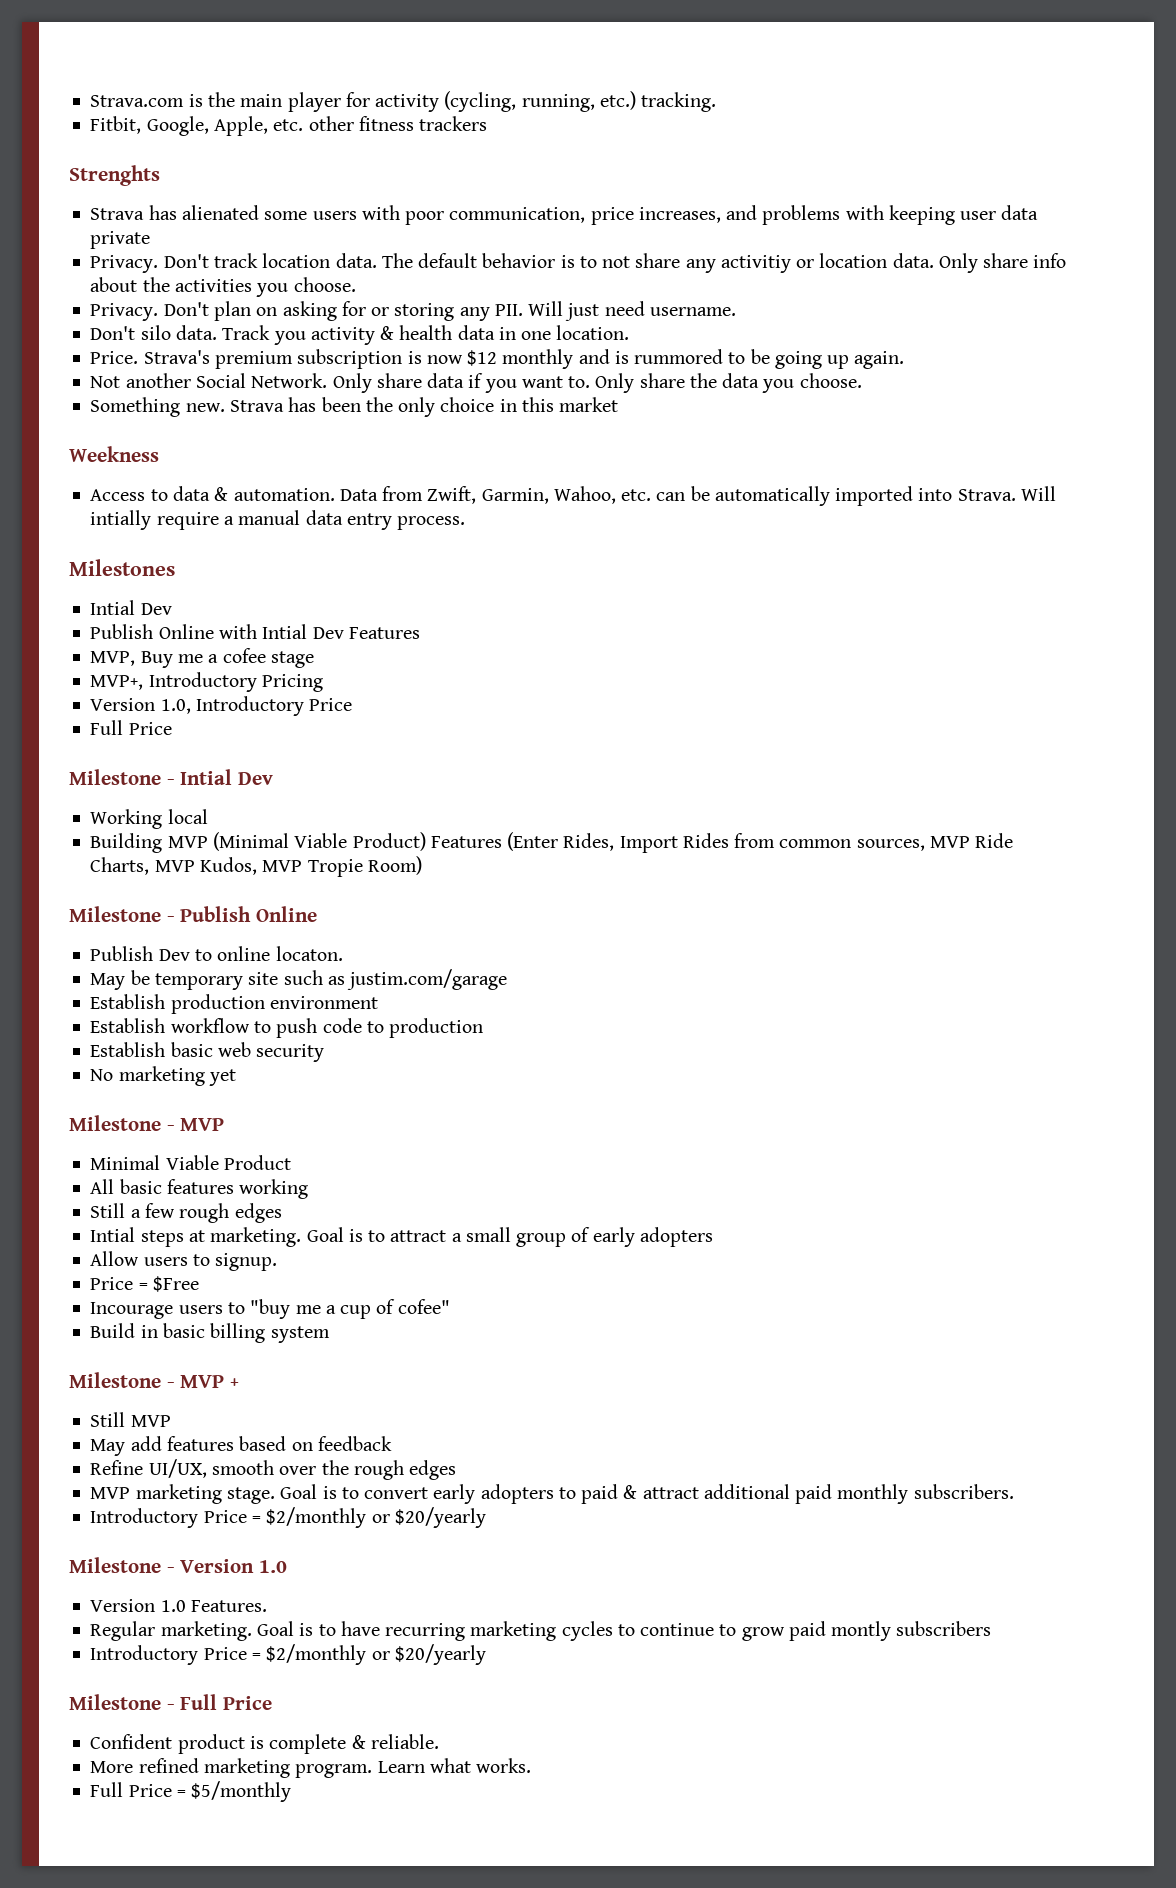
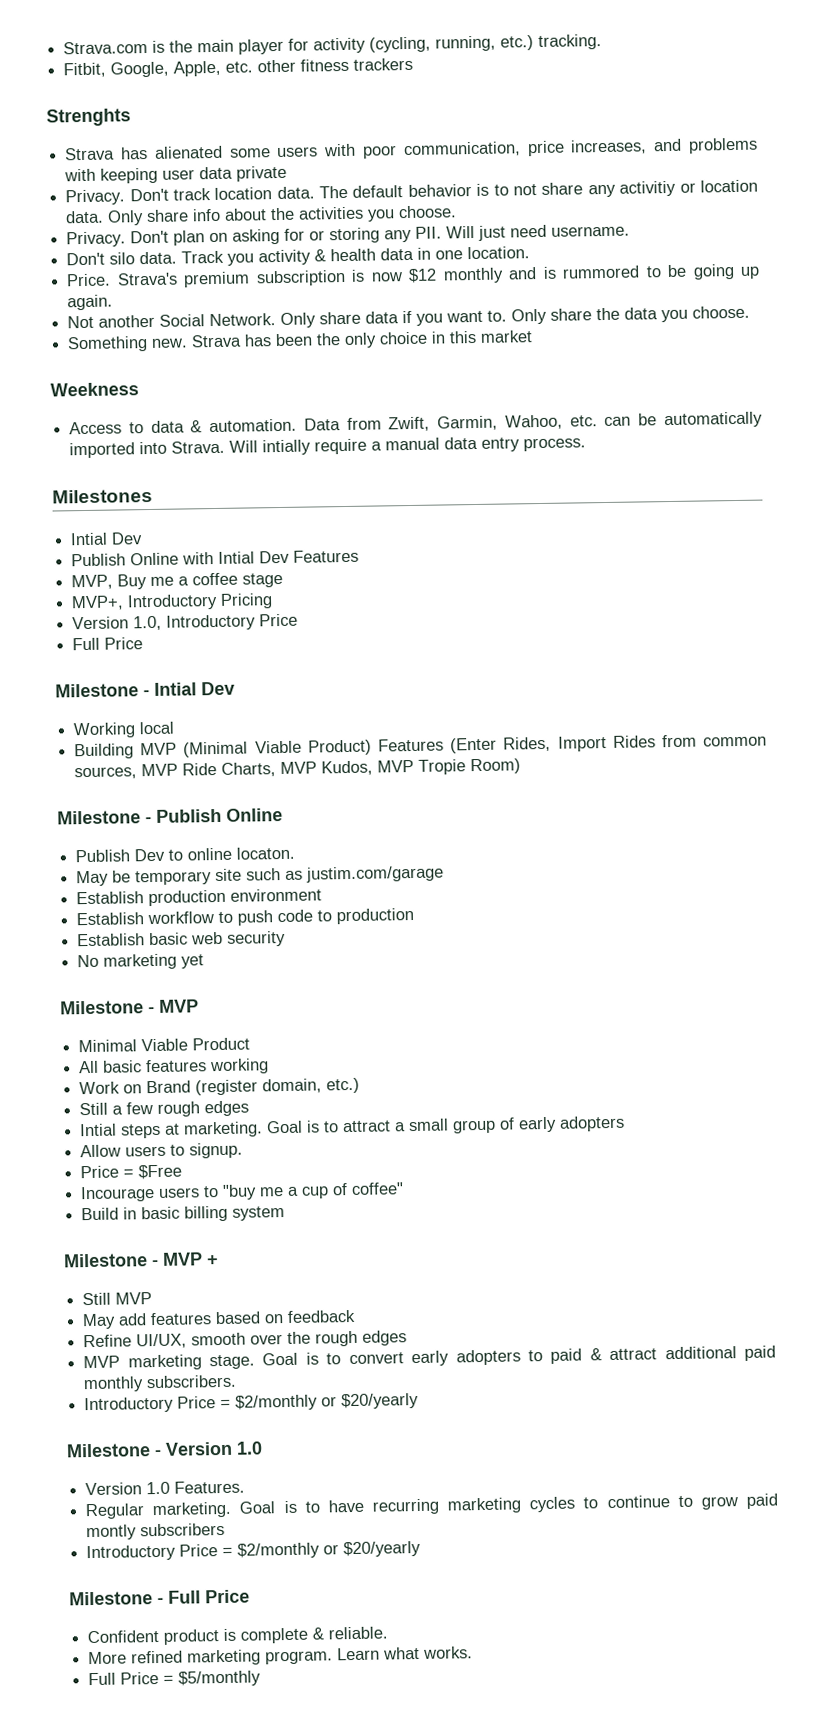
[222,648,266,663] cofee -> [192,572,239,586] coffee
(309, 1189) none -> [79,1077,361,1096] // Work on Brand (register domain, etc.)
[397,1299,450,1314] cofee" -> [351,1182,405,1195] coffee"

